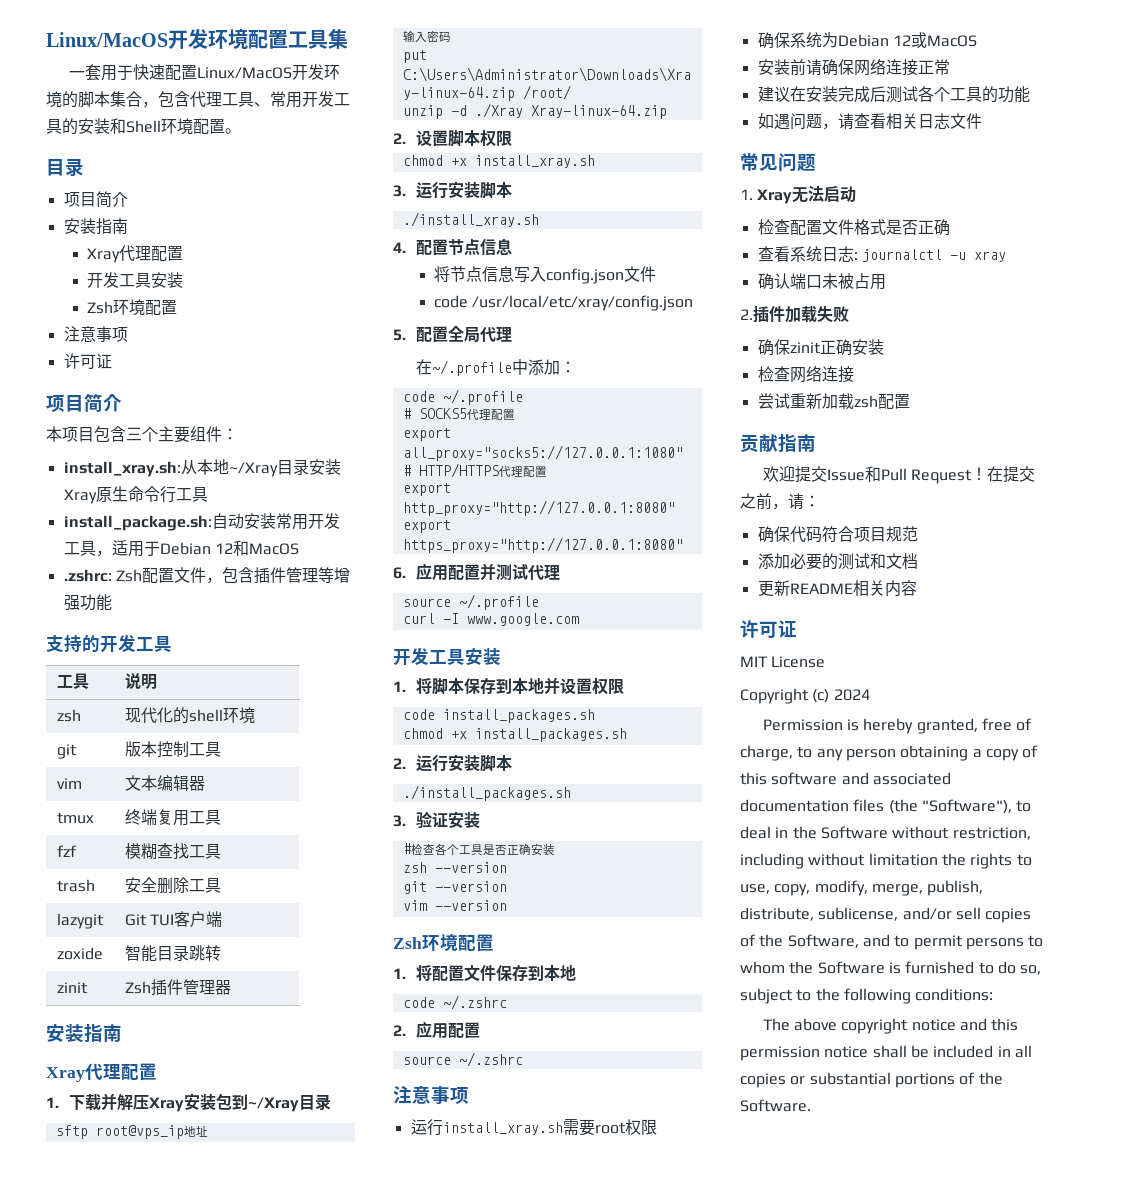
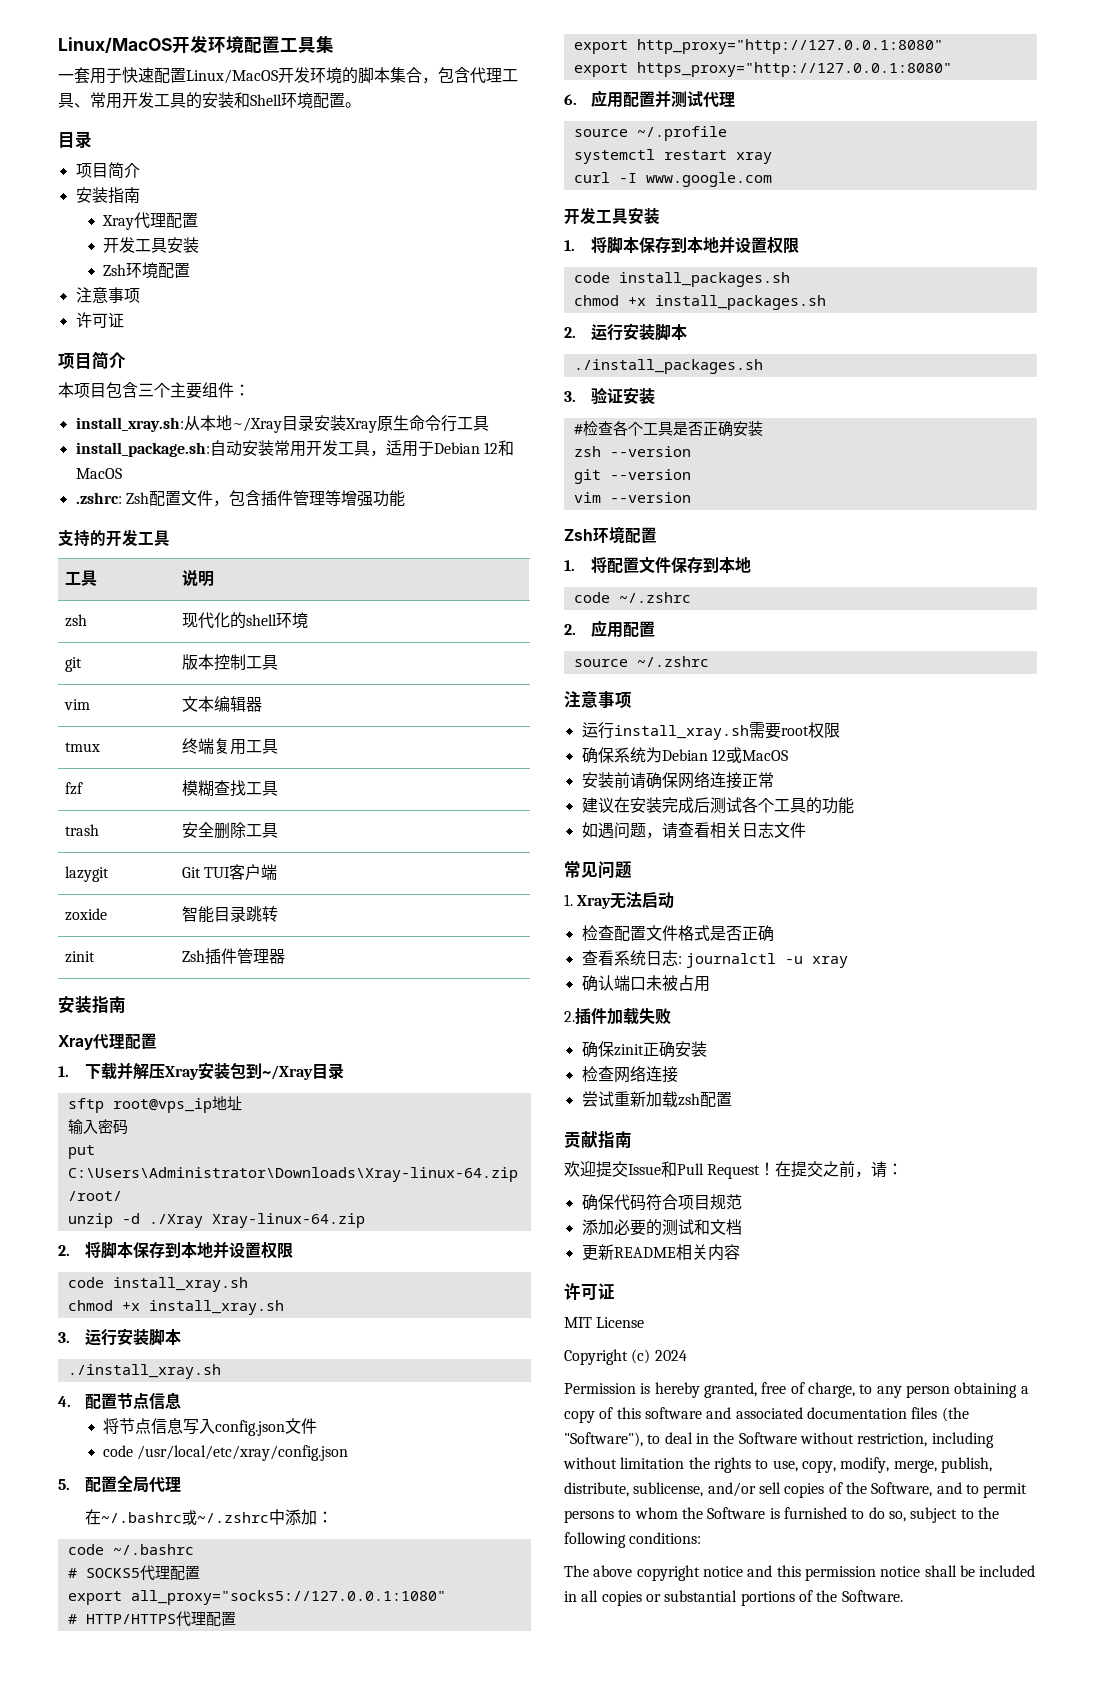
[416,129,513,147] 设置脚本权限 -> [85,1241,294,1259] [67,1277,248,1292] 将脚本保存到本地并设置权限 // code install_xray.sh
[432,360,513,376] ~/.profile -> [101,1510,270,1525] ~/.bashrc或~/.zshrc
[442,389,523,405] ~/.profile -> [112,1544,194,1555] ~/.bashrc
(539, 602) none -> [573,149,772,164] // systemctl restart xray

